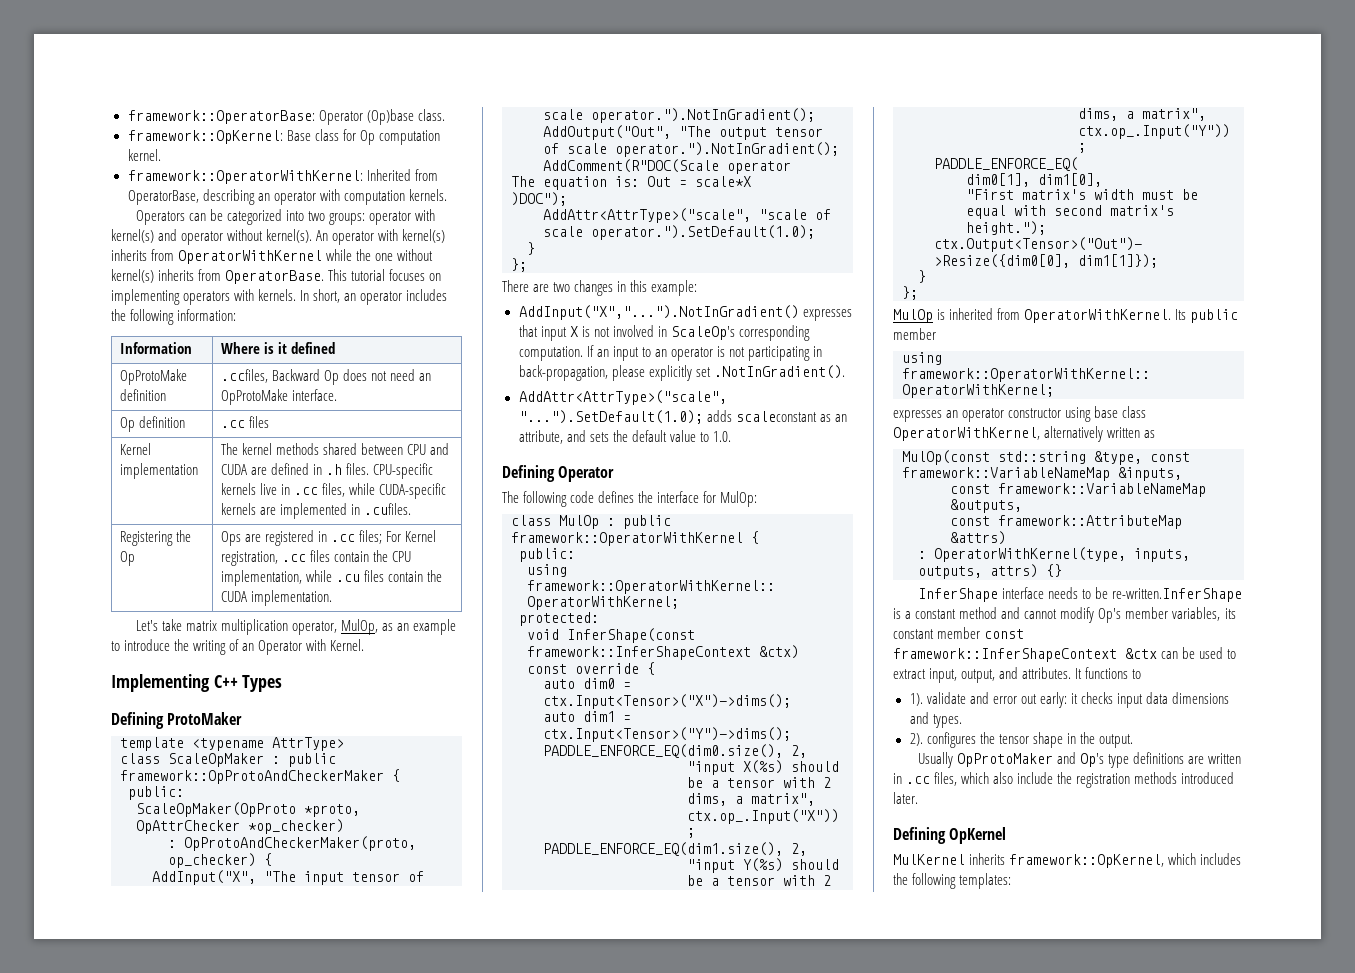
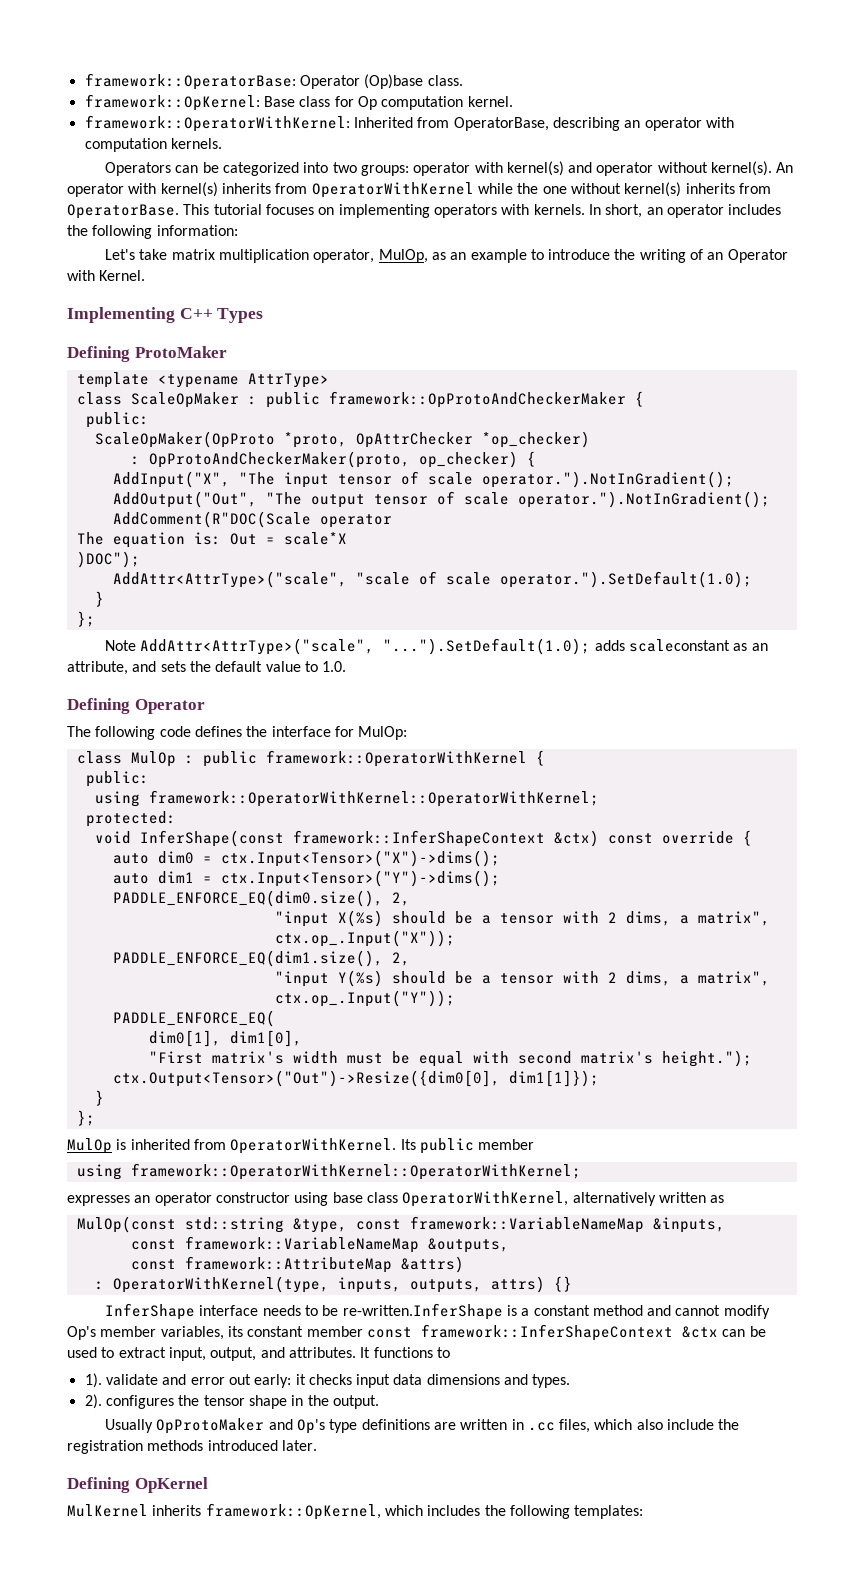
[119,342,192,354] [220,342,336,354] [119,369,187,385] [119,389,166,401] [220,369,432,385] [220,389,338,405] [119,416,186,432] [220,416,270,428] [119,443,151,455] [119,463,198,479] [220,443,450,455] [220,463,434,479] [220,483,447,499] [220,503,412,519] [119,530,192,546] [119,551,135,566] [220,530,437,546] [220,550,412,566] [220,570,443,586] [220,590,333,606] // Information | Where is it defined // OpProtoMake definition | .ccfiles, Backward Op does not need an OpProtoMake interface. // Op definition | .cc files // Kernel implementation | The kernel methods shared between CPU and CUDA are defined in .h files. CPU-specific kernels live in .cc files, while CUDA-specific kernels are implemented in .cufiles. // Registering the Op | Ops are registered in .cc files; For Kernel registration, .cc files contain the CPU implementation, while .cu files contain the CUDA implementation. -> (238, 230) none
[502,280,698,296] [518,305,852,321] [518,325,810,341] [518,345,822,361] [518,365,845,381] There are two changes in this example: // AddInput("X","...").NotInGradient() expresses that input X is not involved in ScaleOp's corresponding computation. If an input to an operator is not participating in back-propagation, please explicitly set .NotInGradient(). // -> [104,640,136,651] Note

